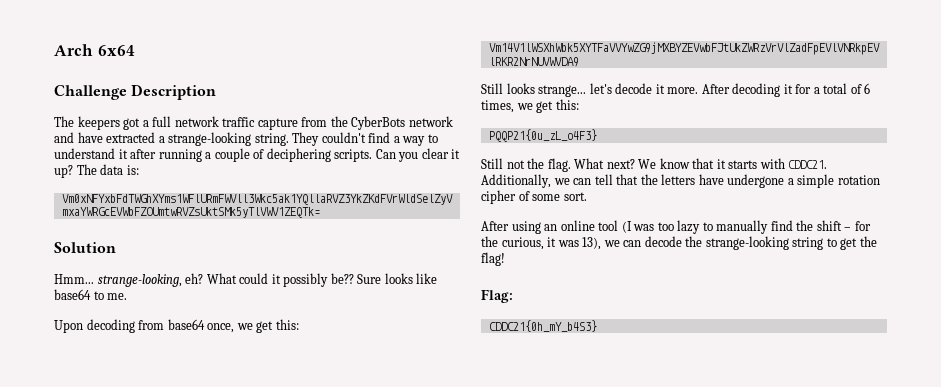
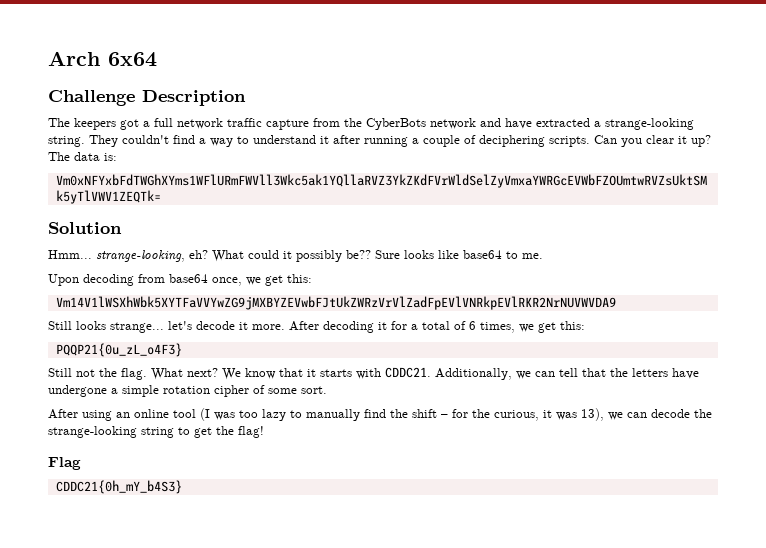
[481,289,513,303] Flag: -> [48,457,81,470] Flag

